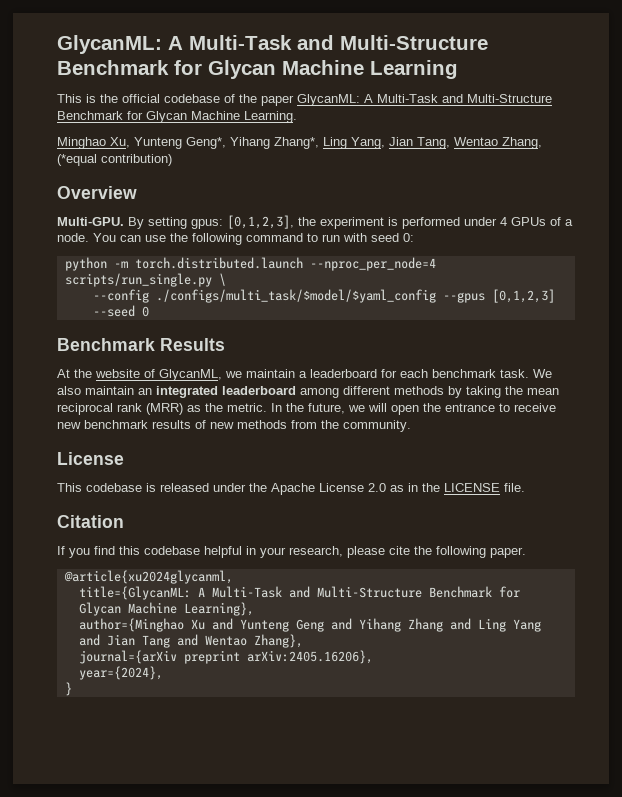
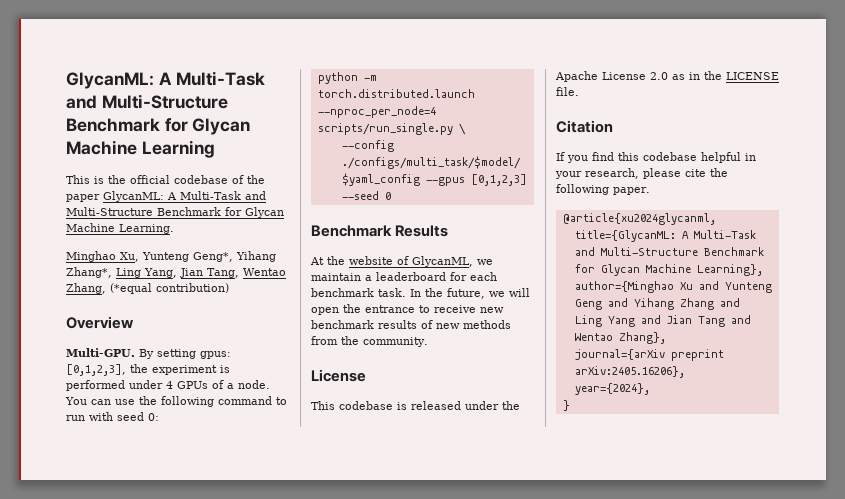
[533,369,552,378] [57,386,559,398] [57,403,267,415] We also maintain an integrated leaderboard among different methods by taking the mean reciprocal rank (MRR) as the metric. -> (406, 292) none

